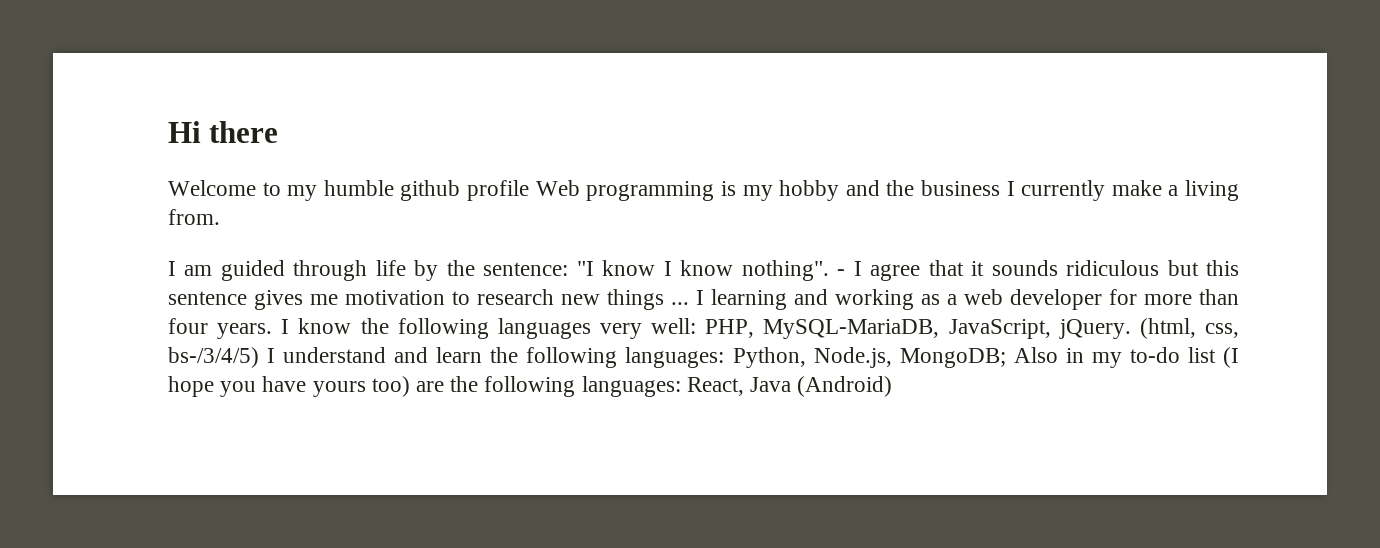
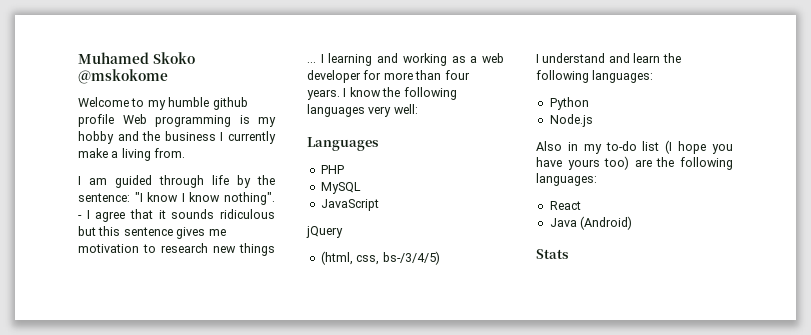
[168,121,279,143] Hi there -> [78,52,195,64] [78,69,168,84] Muhamed Skoko @mskokome
[705,319,1131,339] PHP, MySQL-MariaDB, JavaScript, jQuery. -> [307,137,379,151] [320,165,344,174] [320,182,361,194] [320,199,379,211] [306,226,343,238] // Languages // PHP // MySQL // JavaScript // jQuery //
(259, 357) none -> (440, 258) //
[732,347,1006,368] Python, Node.js, MongoDB; -> [549,97,589,110] [549,114,593,127] // Python // Node.js //
[686,377,744,396] React, -> [549,201,581,210] // React //
(893, 386) none -> [536,249,569,259] // Stats

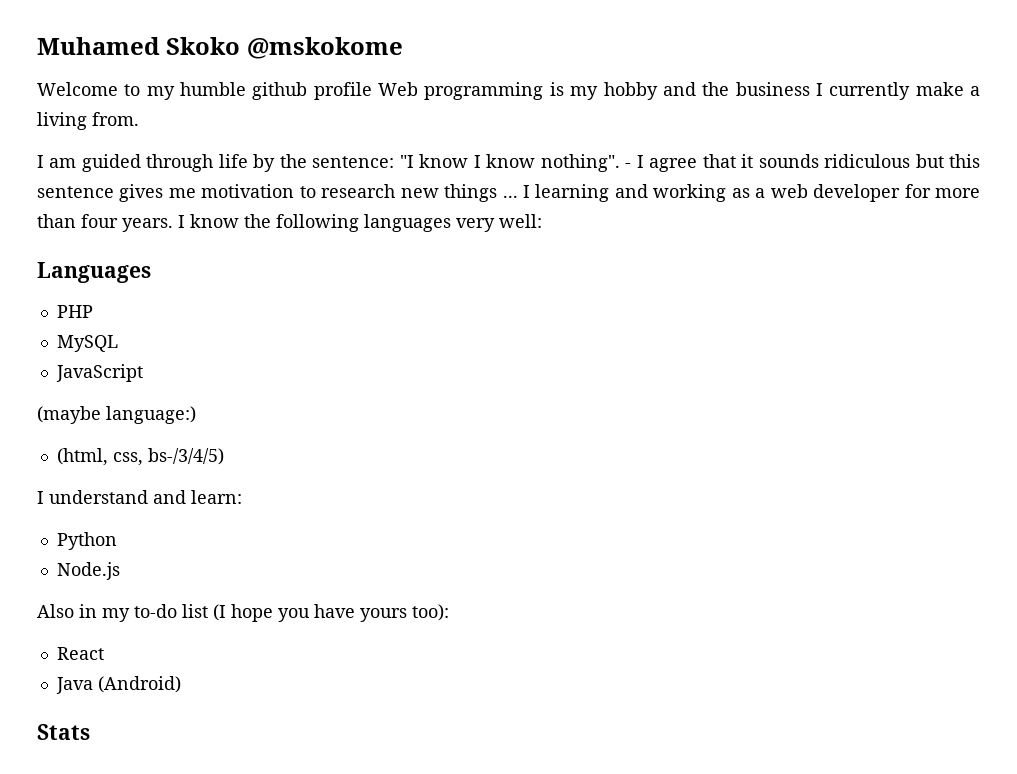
[306,226,343,238] jQuery -> [37,406,196,424] (maybe language:)
[633,53,681,63] [536,70,654,83] learn the following languages: -> [191,490,242,504] learn:
[604,156,733,170] [536,173,597,186] too) are the following languages: -> [412,604,449,621] too):

